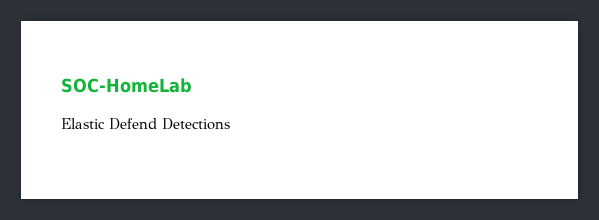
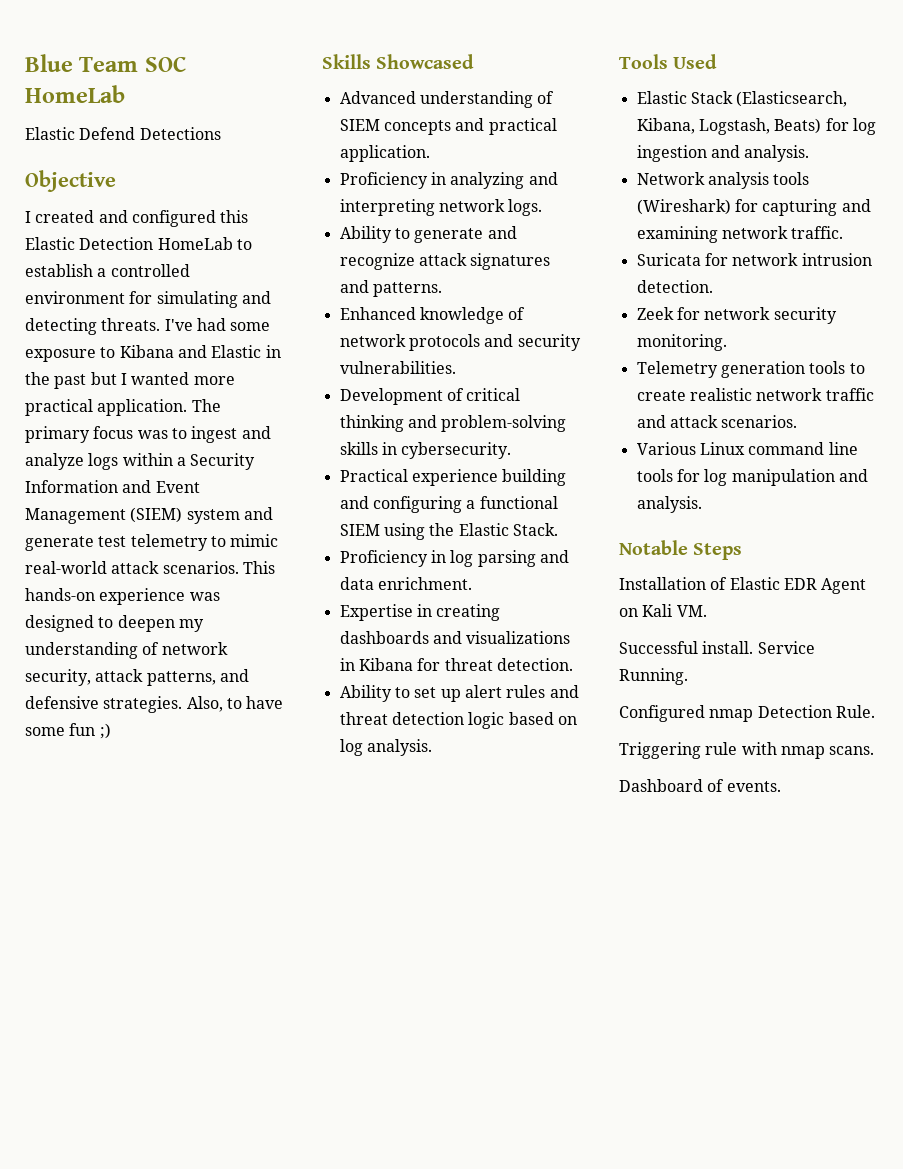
[61,78,192,93] SOC-HomeLab -> [25,54,187,72] [25,85,125,103] Blue Team SOC HomeLab
(230, 124) none -> [25,170,116,192] [25,210,249,227] [25,237,252,250] [25,264,190,277] [25,291,271,308] [25,318,271,335] [25,345,281,362] [25,372,235,389] [25,399,221,416] [25,426,271,443] [25,453,256,470] [25,480,200,493] [25,507,273,524] [25,534,279,551] [25,561,275,574] [25,588,220,605] [25,615,204,632] [25,642,228,659] [25,669,249,686] [25,696,284,713] [25,723,111,739] [322,54,475,69] [339,91,555,108] [339,118,557,135] [339,145,430,162] [339,172,558,189] [339,199,543,216] [339,226,517,243] [339,253,551,270] [339,280,442,297] [339,307,526,324] [339,334,581,351] [339,361,456,374] [339,388,521,405] [339,415,567,432] [339,442,512,459] [339,469,567,486] [339,496,558,513] [339,523,558,540] [339,550,569,567] [339,577,472,590] [339,604,501,621] [339,631,571,644] [339,658,573,671] [339,685,579,702] [339,712,577,729] [339,739,432,756] [619,54,718,69] [636,91,848,107] [636,118,876,135] [636,145,810,162] [636,172,810,189] [636,199,871,216] [636,226,844,243] [636,253,872,266] [636,280,713,293] [636,307,837,324] [636,334,727,351] [636,361,865,378] [636,388,874,401] [636,415,798,428] [636,442,858,455] [636,469,868,486] [636,496,702,513] [619,540,743,560] [619,577,867,594] [619,604,707,617] [619,641,815,654] [619,668,688,685] [619,705,875,722] [619,742,875,759] [619,779,781,792] // Objective // I created and configured this Elastic Detection HomeLab to establish a controlled environment for simulating and detecting threats. I've had some exposure to Kibana and Elastic in the past but I wanted more practical application. The primary focus was to ingest and analyze logs within a Security Information and Event Management (SIEM) system and generate test telemetry to mimic real-world attack scenarios. This hands-on experience was designed to deepen my understanding of network security, attack patterns, and defensive strategies. Also, to have some fun ;) // Skills Showcased // Advanced understanding of SIEM concepts and practical application. // Proficiency in analyzing and interpreting network logs. // Ability to generate and recognize attack signatures and patterns. // Enhanced knowledge of network protocols and security vulnerabilities. // Development of critical thinking and problem-solving skills in cybersecurity. // Practical experience building and configuring a functional SIEM using the Elastic Stack. // Proficiency in log parsing and data enrichment. // Expertise in creating dashboards and visualizations in Kibana for threat detection. // Ability to set up alert rules and threat detection logic based on log analysis. // Tools Used // Elastic Stack (Elasticsearch, Kibana, Logstash, Beats) for log ingestion and analysis. // Network analysis tools (Wireshark) for capturing and examining network traffic. // Suricata for network intrusion detection. // Zeek for network security monitoring. // Telemetry generation tools to create realistic network traffic and attack scenarios. // Various Linux command line tools for log manipulation and analysis. // Notable Steps // Installation of Elastic EDR Agent on Kali VM. // Successful install. Service Running. // Configured nmap Detection Rule. // Triggering rule with nmap scans. // Dashboard of events.

